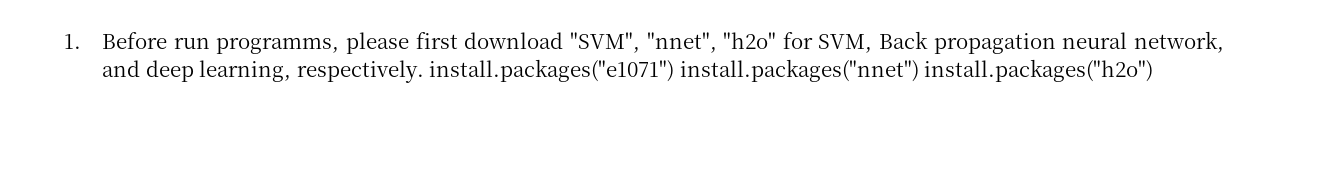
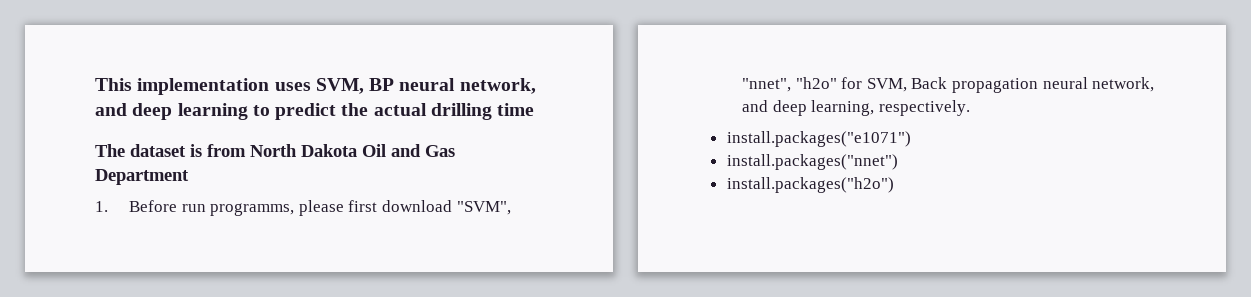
(64, 41) none -> [95,78,536,95] [95,103,535,120] [95,144,455,157] [95,169,189,185] This implementation uses SVM, BP neural network, and deep learning to predict the actual drilling time // The dataset is from North Dakota Oil and Gas Department //
(424, 71) none -> (970, 108) //
(675, 70) none -> (911, 139) //
(919, 70) none -> (898, 162) //

